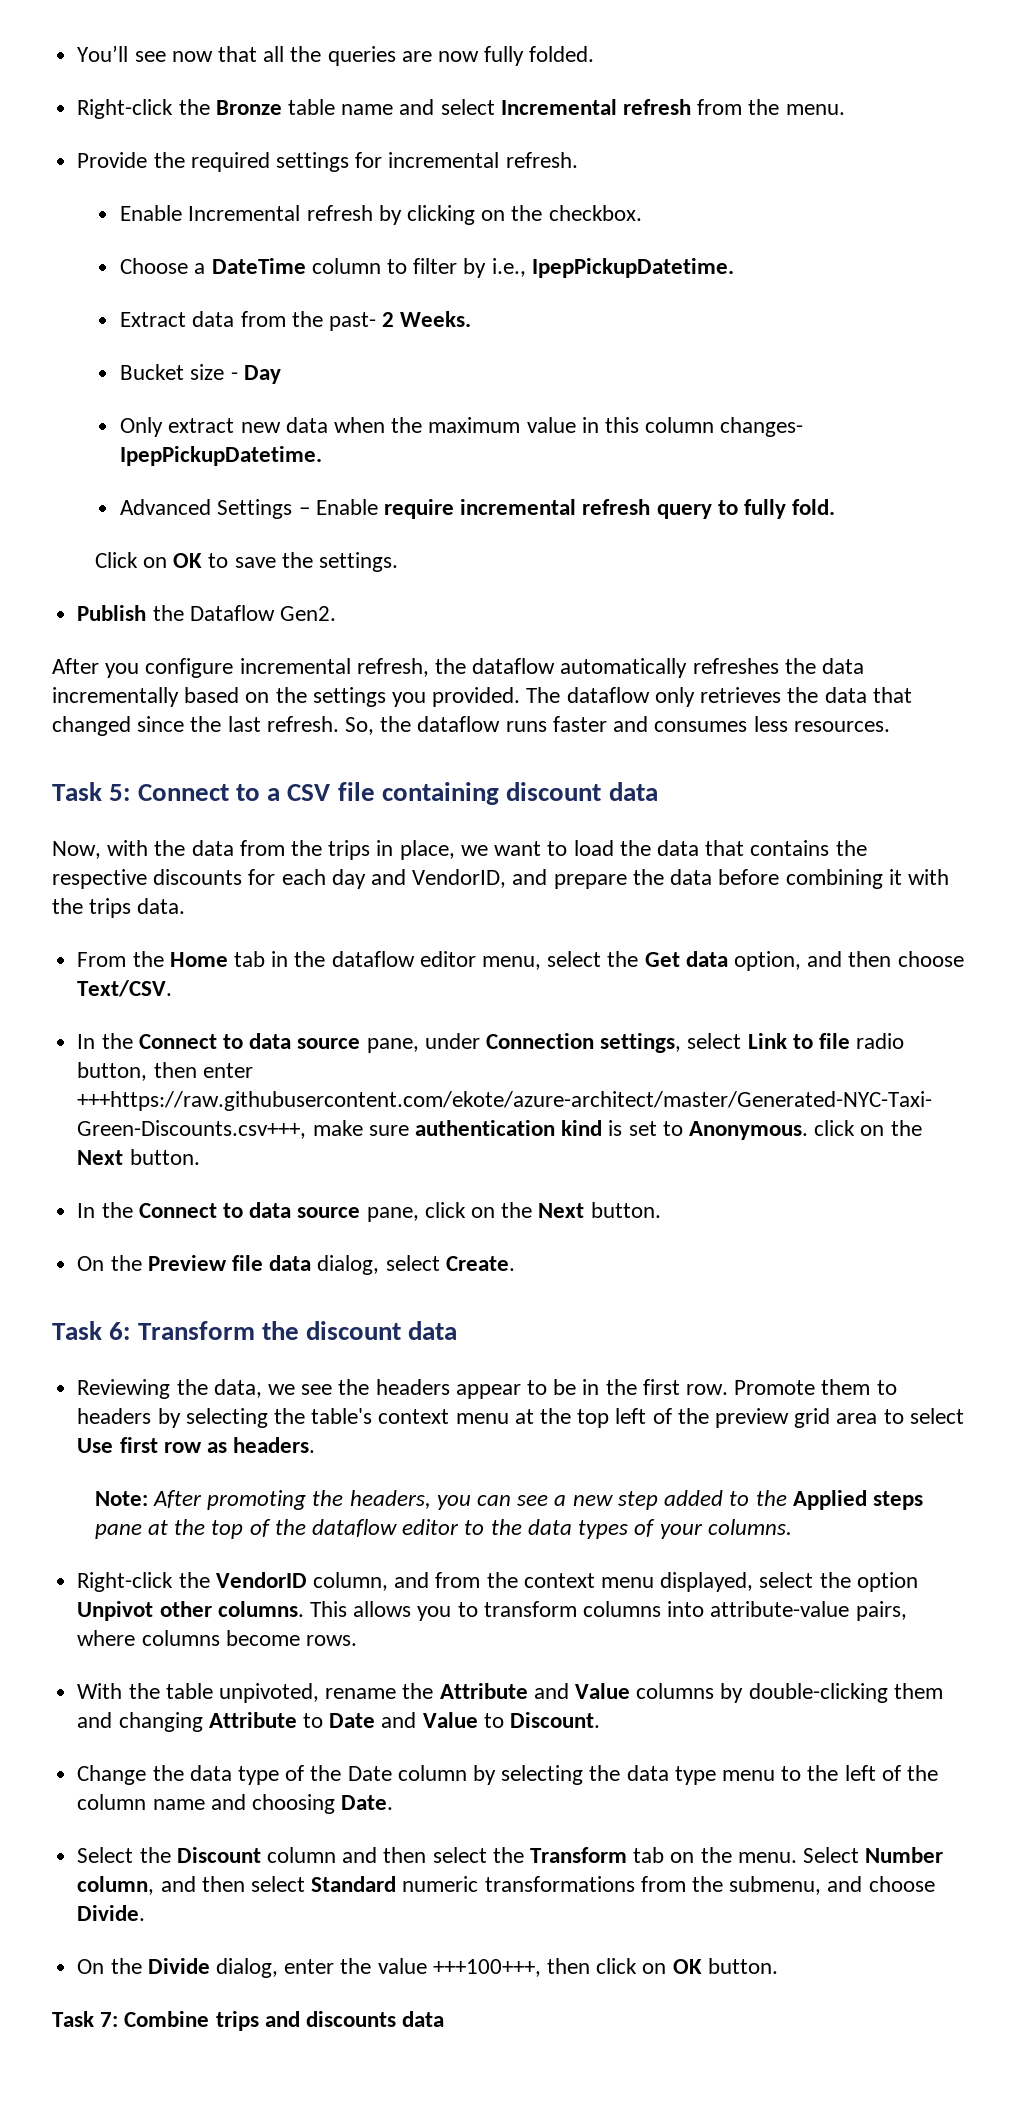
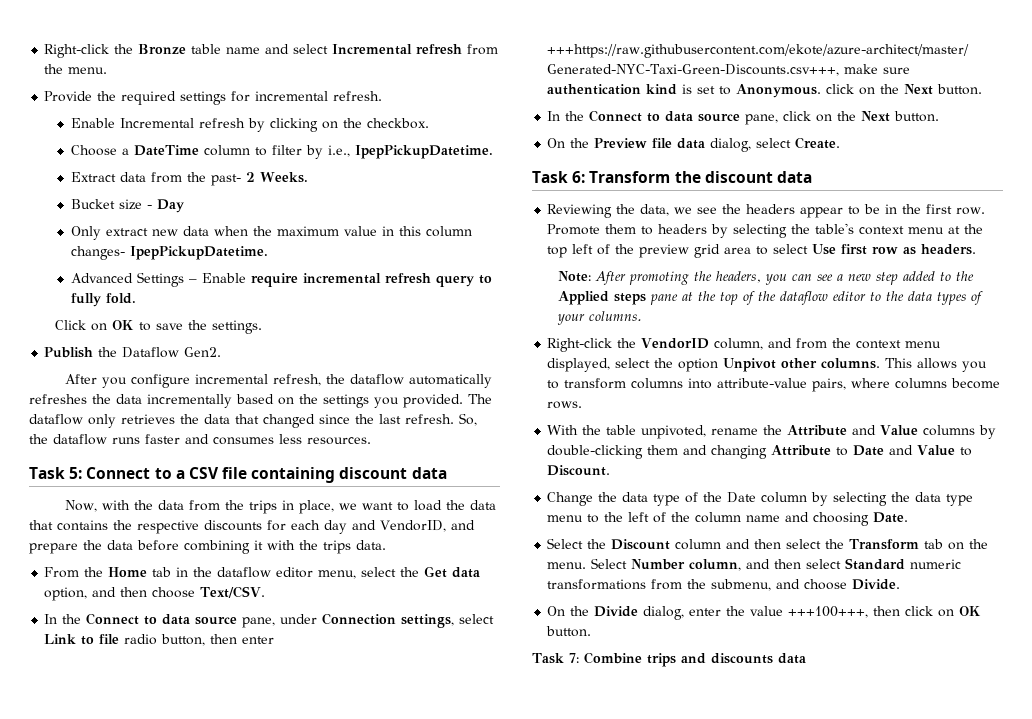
[77,45,595,66] You’ll see now that all the queries are now fully folded. // -> (44, 51) none

